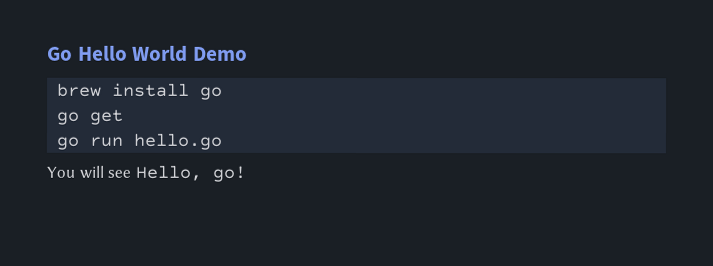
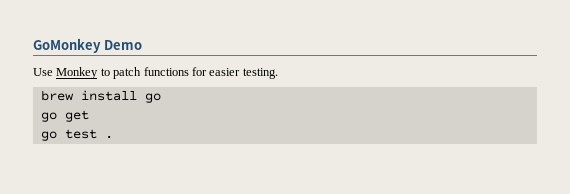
[47,45,249,62] Go Hello World Demo -> [33,38,142,53] [33,67,278,79] GoMonkey Demo // Use Monkey to patch functions for easier testing.
[89,133,223,150] [46,165,246,182] run hello.go // You will see Hello, go! -> [64,129,113,139] test .

